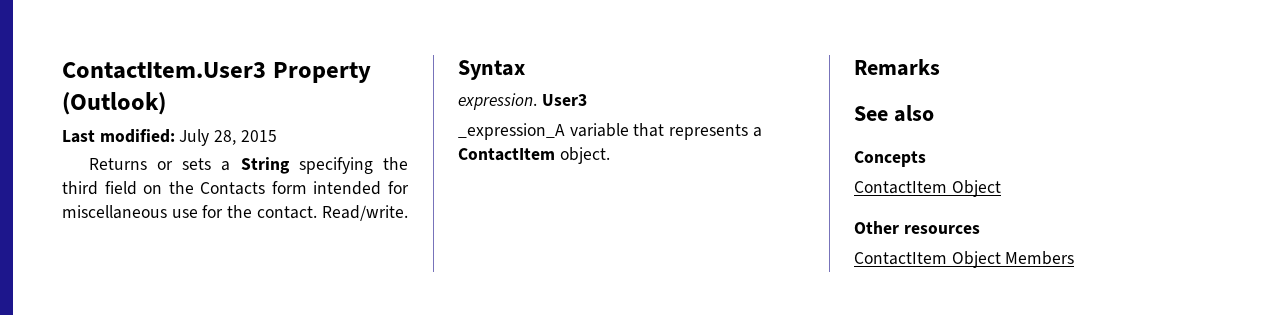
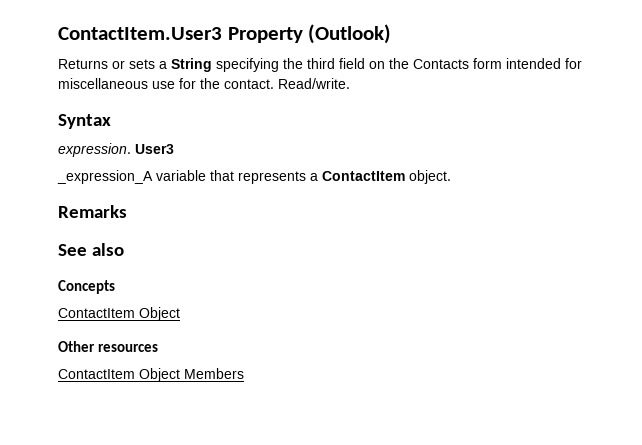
[62,129,277,146] // Last modified: July 28, 2015 -> (392, 34) none

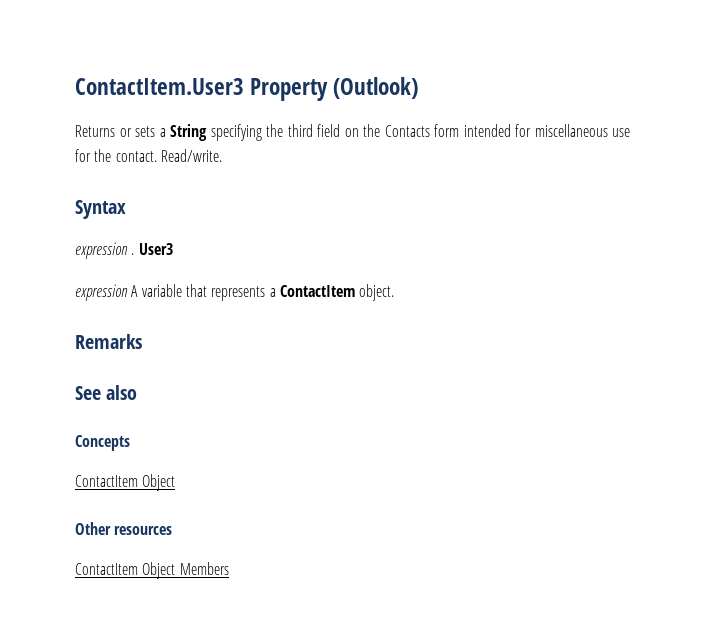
[58,143,131,157] expression. -> [75,242,135,259] expression .
[57,170,153,184] _expression_A -> [75,284,139,301] expression A

